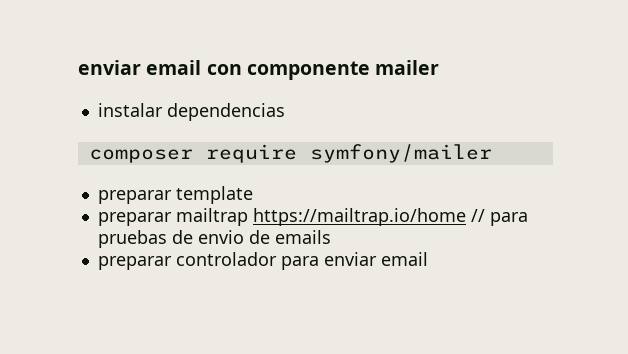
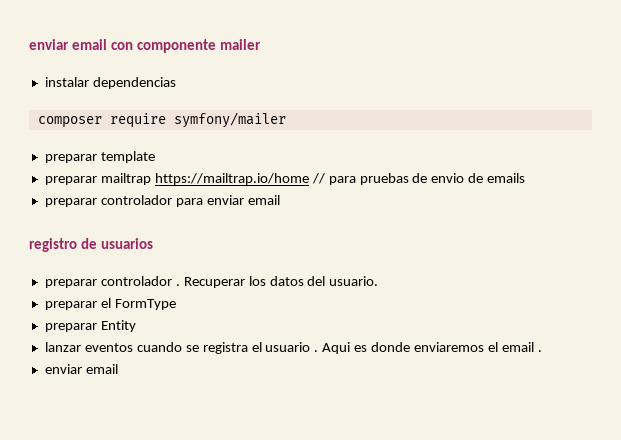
(428, 259) none -> [29,238,154,252] [44,276,379,288] [44,298,176,310] [44,320,136,332] [44,342,542,354] [44,364,118,374] // registro de usuarios // preparar controlador . Recuperar los datos del usuario. // preparar el FormType // preparar Entity // lanzar eventos cuando se registra el usuario . Aqui es donde enviaremos el email . // enviar email

